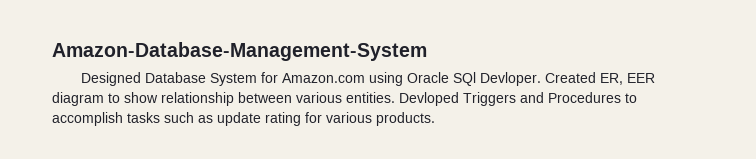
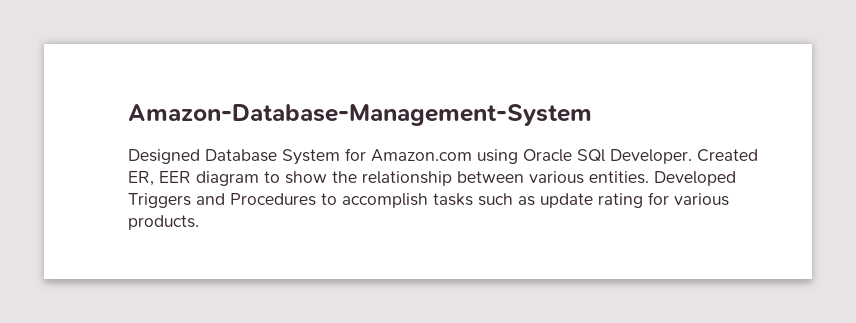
[479,72,541,86] Devloper. -> [610,149,692,164] Developer.
(158, 97) none -> [332,171,357,183] the
[399,92,459,106] Devloped -> [654,171,736,186] Developed

